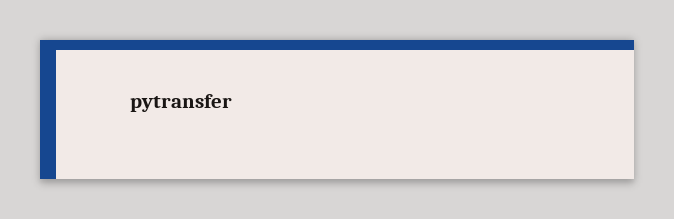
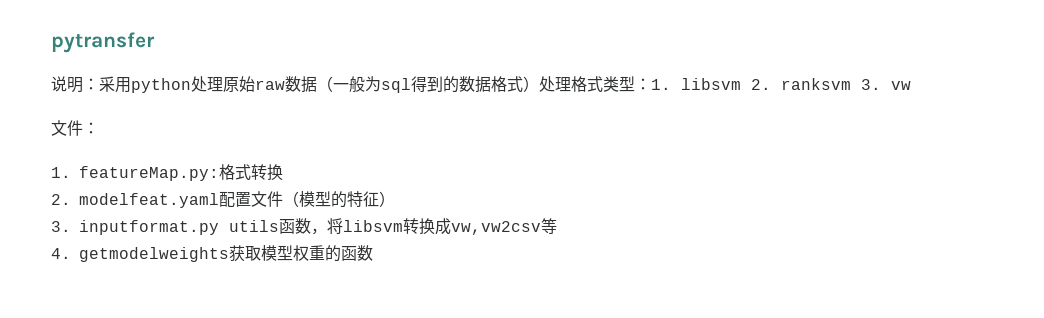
(232, 103) none -> [51,76,911,93] [51,120,99,136] [51,164,283,181] [51,191,395,208] [51,218,557,235] [51,245,373,262] // 说明：采用python处理原始raw数据（一般为sql得到的数据格式）处理格式类型：1. libsvm 2. ranksvm 3. vw // 文件： // 1. featureMap.py:格式转换 // 2. modelfeat.yaml配置文件（模型的特征） // 3. inputformat.py utils函数，将libsvm转换成vw,vw2csv等 // 4. getmodelweights获取模型权重的函数

